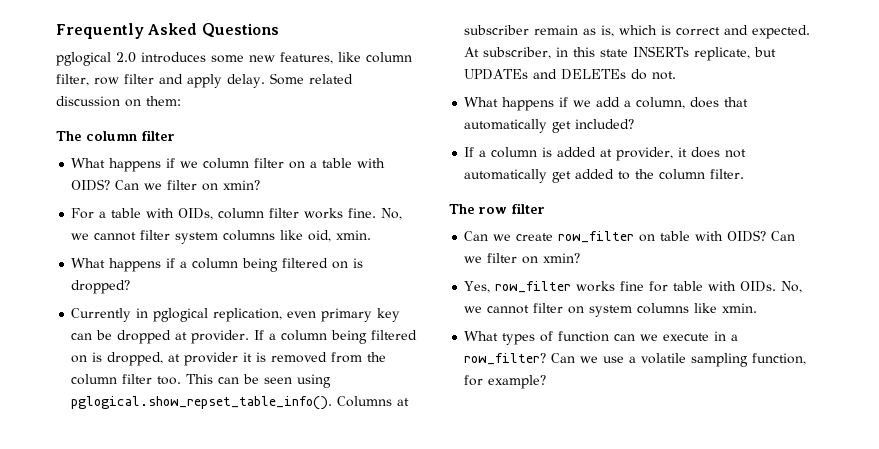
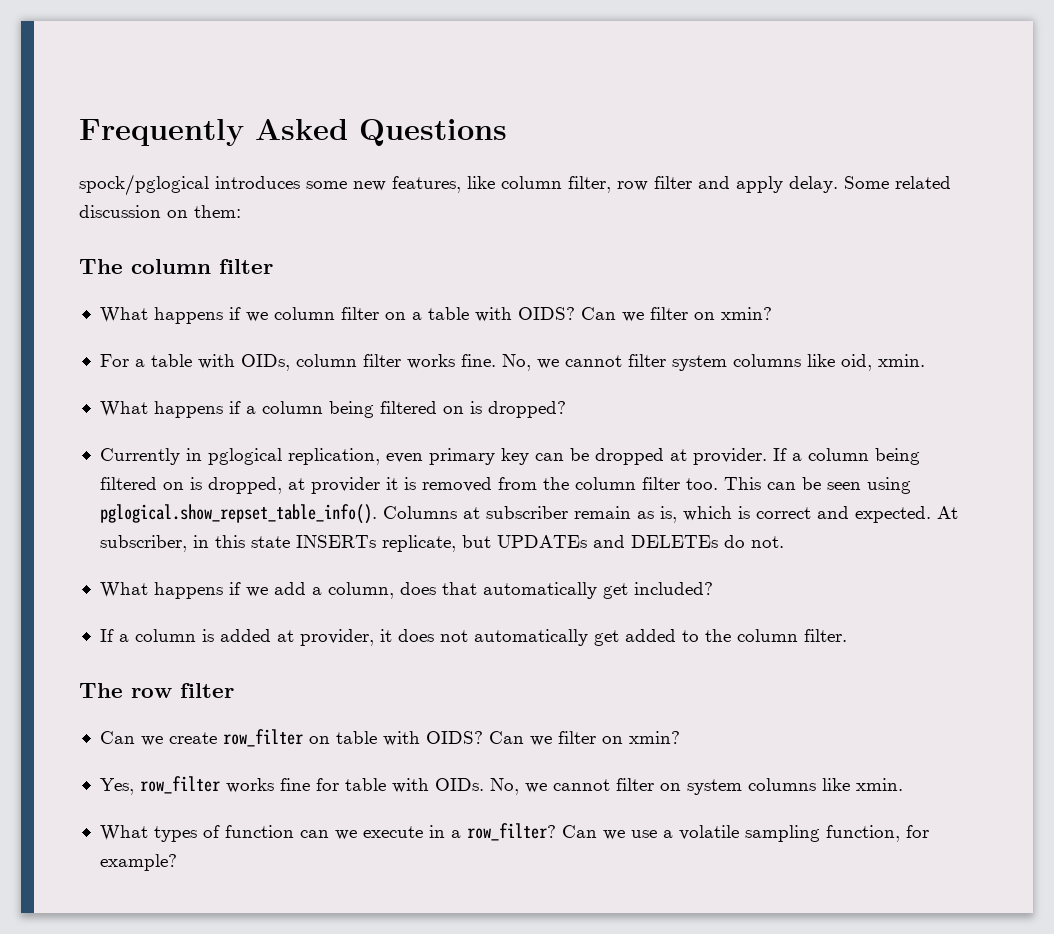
[56,52,136,66] pglogical 2.0 -> [79,174,209,196] spock/pglogical

